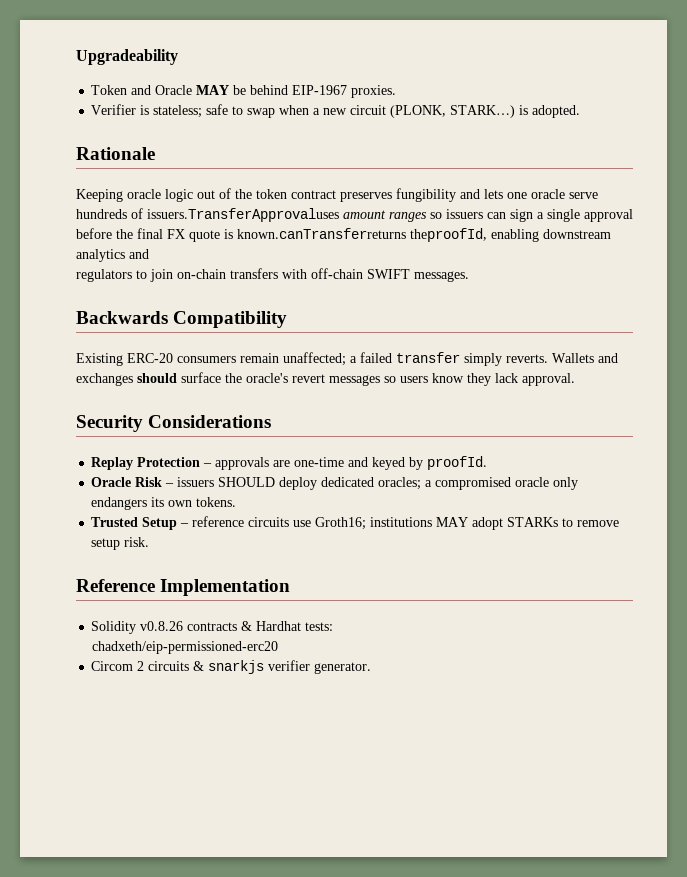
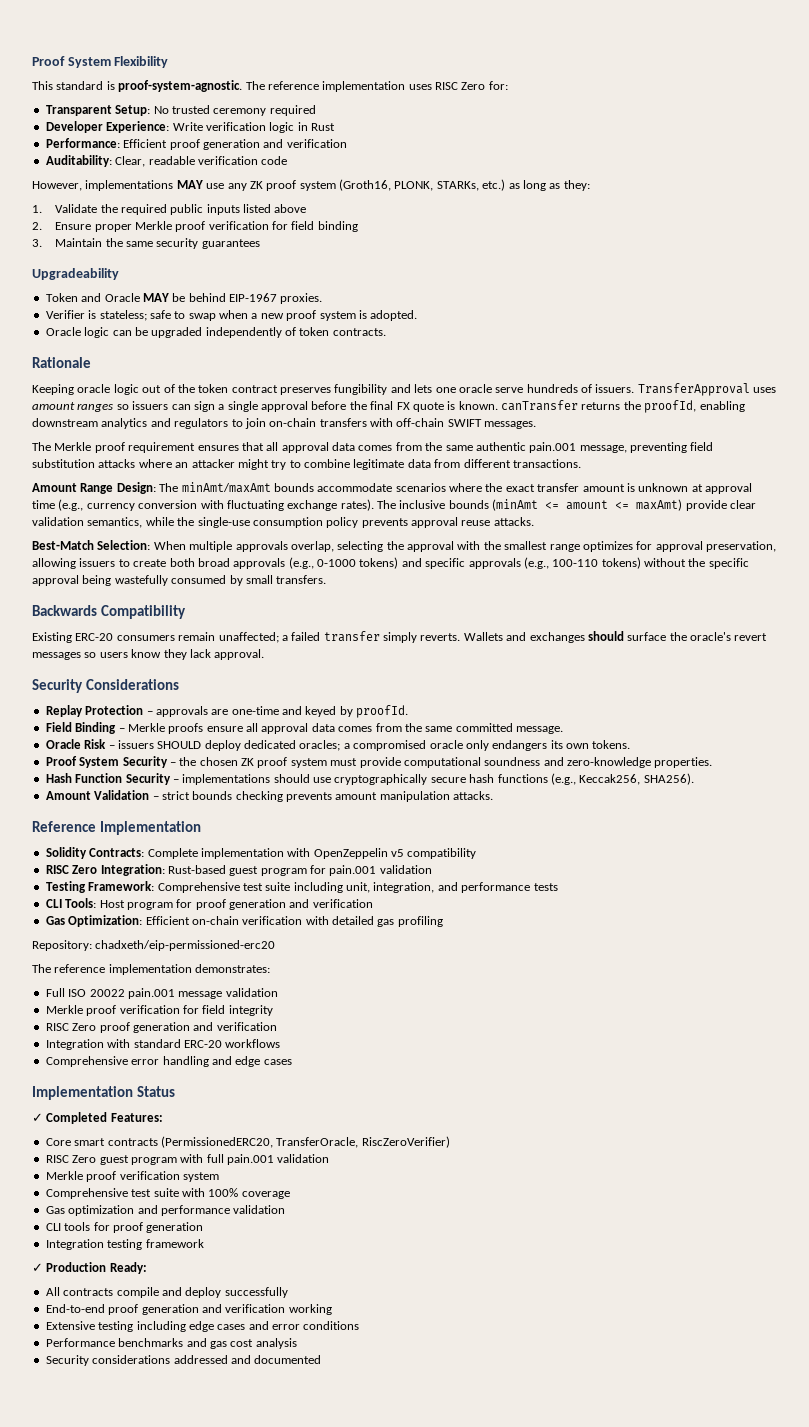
(76, 57) none -> [32,56,169,68] [32,80,508,92] [45,105,316,116] [45,121,335,133] [45,138,347,150] [45,155,288,167] [32,179,590,191] [32,204,307,215] [32,221,358,232] [32,238,260,249] Proof System Flexibility // This standard is proof-system-agnostic. The reference implementation uses RISC Zero for: // Transparent Setup: No trusted ceremony required // Developer Experience: Write verification logic in Rust // Performance: Efficient proof generation and verification // Auditability: Clear, readable verification code // However, implementations MAY use any ZK proof system (Groth16, PLONK, STARKs, etc.) as long as they: // 1. Validate the required public inputs listed above // 2. Ensure proper Merkle proof verification for field binding // 3. Maintain the same security guarantees //
[350,105,516,118] circuit (PLONK, STARK…) -> [286,310,356,321] proof system
(581, 111) none -> [45,327,386,338] // Oracle logic can be upgraded independently of token contracts.
[147,208,339,222] issuers.TransferApprovaluses -> [595,383,777,396] issuers. TransferApproval uses
[237,228,487,242] known.canTransferreturns theproofId, -> [458,400,697,413] known. canTransfer returns the proofId,
(149, 254) // -> (171, 422) none
(469, 276) none -> [32,442,714,453] [32,459,581,470] [32,482,752,494] [32,499,756,511] [32,517,534,528] [32,540,776,552] [32,557,749,569] [32,575,327,586] // The Merkle proof requirement ensures that all approval data comes from the same authentic pain.001 message, preventing field substitution attacks where an attacker might try to combine legitimate data from different transactions. // Amount Range Design: The minAmt/maxAmt bounds accommodate scenarios where the exact transfer amount is unknown at approval time (e.g., currency conversion with fluctuating exchange rates). The inclusive bounds (minAmt <= amount <= maxAmt) provide clear validation semantics, while the single-use consumption policy prevents approval reuse attacks. // Best-Match Selection: When multiple approvals overlap, selecting the approval with the smallest range optimizes for approval preservation, allowing issuers to create both broad approvals (e.g., 0-1000 tokens) and specific approvals (e.g., 100-110 tokens) without the specific approval being wastefully consumed by small transfers.
(488, 463) none -> [45,722,563,734] // Field Binding – Merkle proofs ensure all approval data comes from the same committed message.
[91,516,620,530] [91,537,150,550] [76,579,291,596] [91,621,334,634] [92,641,279,654] [91,660,372,674] Trusted Setup – reference circuits use Groth16; institutions MAY adopt STARKs to remove setup risk. // Reference Implementation // Solidity v0.8.26 contracts & Hardhat tests: // chadxeth/eip-permissioned-erc20 // Circom 2 circuits & snarkjs verifier generator. -> [45,756,713,768] [45,773,694,785] [45,790,494,802] [32,821,201,835] [45,847,477,859] [45,864,432,876] [45,881,558,893] [45,898,373,910] [45,915,443,927] [32,940,276,951] [32,964,271,975] [45,988,278,999] [45,1005,273,1016] [45,1022,277,1033] [45,1039,281,1050] [45,1056,292,1067] [32,1086,175,1100] [32,1112,163,1124] [45,1136,450,1148] [45,1154,330,1165] [45,1171,219,1182] [45,1188,290,1199] [45,1205,286,1216] [45,1222,204,1233] [45,1239,204,1250] [32,1262,147,1274] [45,1287,288,1298] [45,1304,332,1315] [45,1321,360,1332] [45,1338,297,1349] [45,1355,322,1366] Proof System Security – the chosen ZK proof system must provide computational soundness and zero-knowledge properties. // Hash Function Security – implementations should use cryptographically secure hash functions (e.g., Keccak256, SHA256). // Amount Validation – strict bounds checking prevents amount manipulation attacks. // Reference Implementation // Solidity Contracts: Complete implementation with OpenZeppelin v5 compatibility // RISC Zero Integration: Rust-based guest program for pain.001 validation // Testing Framework: Comprehensive test suite including unit, integration, and performance tests // CLI Tools: Host program for proof generation and verification // Gas Optimization: Efficient on-chain verification with detailed gas profiling // Repository: chadxeth/eip-permissioned-erc20 // The reference implementation demonstrates: // Full ISO 20022 pain.001 message validation // Merkle proof verification for field integrity // RISC Zero proof generation and verification // Integration with standard ERC-20 workflows // Comprehensive error handling and edge cases // Implementation Status // ✓ Completed Features: // Core smart contracts (PermissionedERC20, TransferOracle, RiscZeroVerifier) // RISC Zero guest program with full pain.001 validation // Merkle proof verification system // Comprehensive test suite with 100% coverage // Gas optimization and performance validation // CLI tools for proof generation // Integration testing framework // ✓ Production Ready: // All contracts compile and deploy successfully // End-to-end proof generation and verification working // Extensive testing including edge cases and error conditions // Performance benchmarks and gas cost analysis // Security considerations addressed and documented

